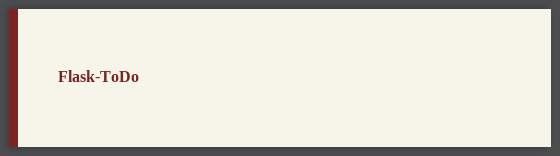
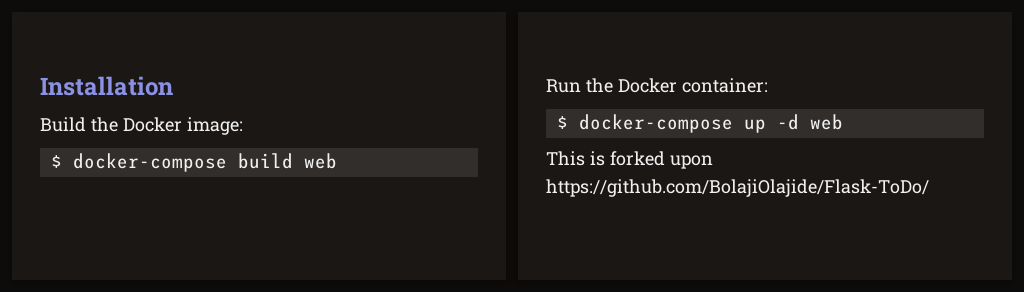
[58,70,139,82] Flask-ToDo -> [40,76,173,96] [40,117,243,135] [50,153,337,172] [546,78,768,93] [556,114,843,133] [546,151,713,169] [546,179,929,197] Installation // Build the Docker image: // $ docker-compose build web // Run the Docker container: // $ docker-compose up -d web // This is forked upon https://github.com/BolajiOlajide/Flask-ToDo/

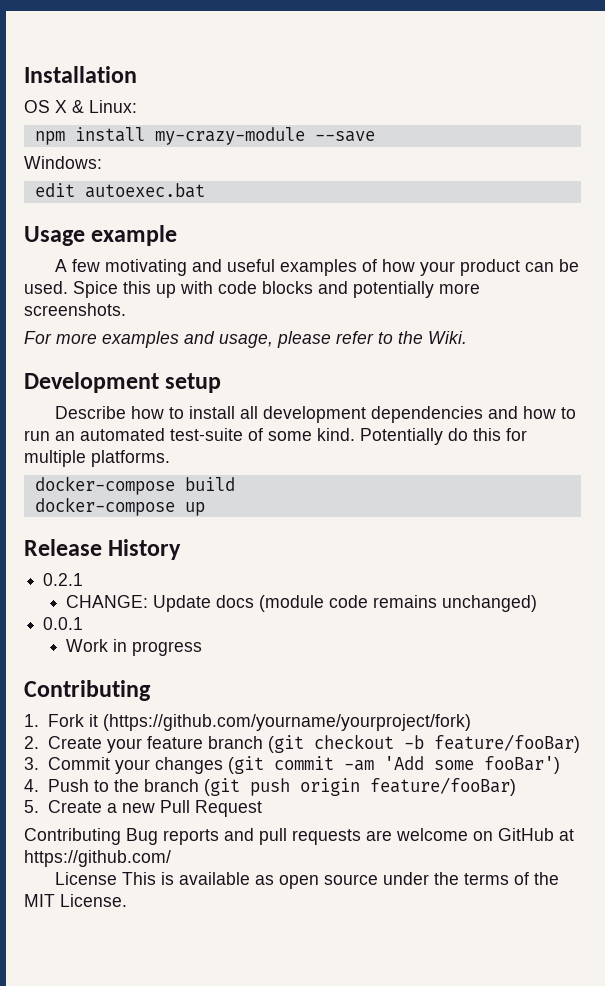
[40,117,243,135] [50,153,337,172] [546,78,768,93] [556,114,843,133] [546,151,713,169] [546,179,929,197] Build the Docker image: // $ docker-compose build web // Run the Docker container: // $ docker-compose up -d web // This is forked upon https://github.com/BolajiOlajide/Flask-ToDo/ -> [24,100,137,113] [34,127,375,145] [24,156,102,169] [34,183,205,198] [24,225,178,246] [55,259,580,276] [24,281,480,298] [24,303,126,316] [24,331,467,348] [24,372,222,393] [55,406,577,423] [24,428,527,445] [24,450,170,467] [34,476,235,495] [34,497,205,516] [24,539,182,560] [43,573,84,586] [66,595,538,612] [43,617,84,630] [66,639,203,656] [24,680,151,701] [24,714,471,731] [24,734,580,753] [24,756,560,774] [24,777,516,796] [24,800,262,817] [24,828,574,845] [24,850,171,867] [55,872,560,889] [24,894,127,907] OS X & Linux: // npm install my-crazy-module --save // Windows: // edit autoexec.bat // Usage example // A few motivating and useful examples of how your product can be used. Spice this up with code blocks and potentially more screenshots. // For more examples and usage, please refer to the Wiki. // Development setup // Describe how to install all development dependencies and how to run an automated test-suite of some kind. Potentially do this for multiple platforms. // docker-compose build // docker-compose up // Release History // 0.2.1 // CHANGE: Update docs (module code remains unchanged) // 0.0.1 // Work in progress // Contributing // 1. Fork it (https://github.com/yourname/yourproject/fork) // 2. Create your feature branch (git checkout -b feature/fooBar) // 3. Commit your changes (git commit -am 'Add some fooBar') // 4. Push to the branch (git push origin feature/fooBar) // 5. Create a new Pull Request // Contributing Bug reports and pull requests are welcome on GitHub at https://github.com/ // License This is available as open source under the terms of the MIT License.

